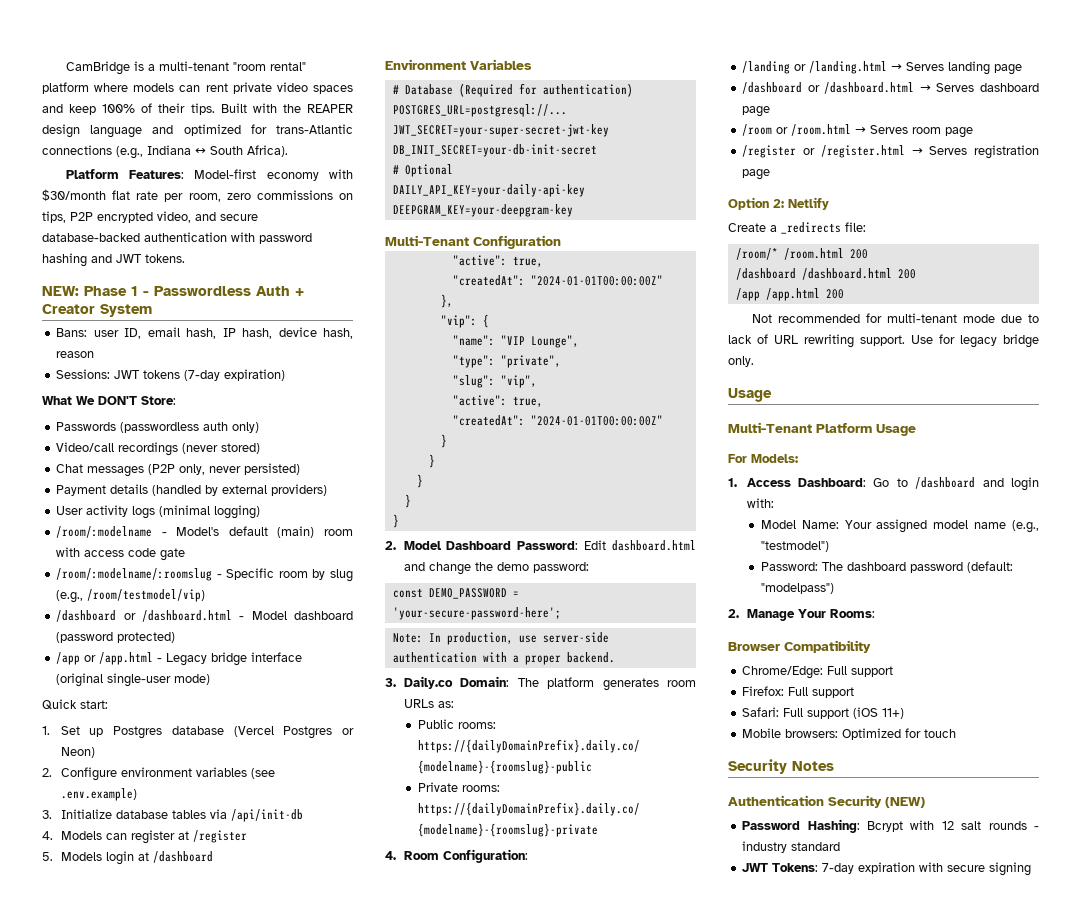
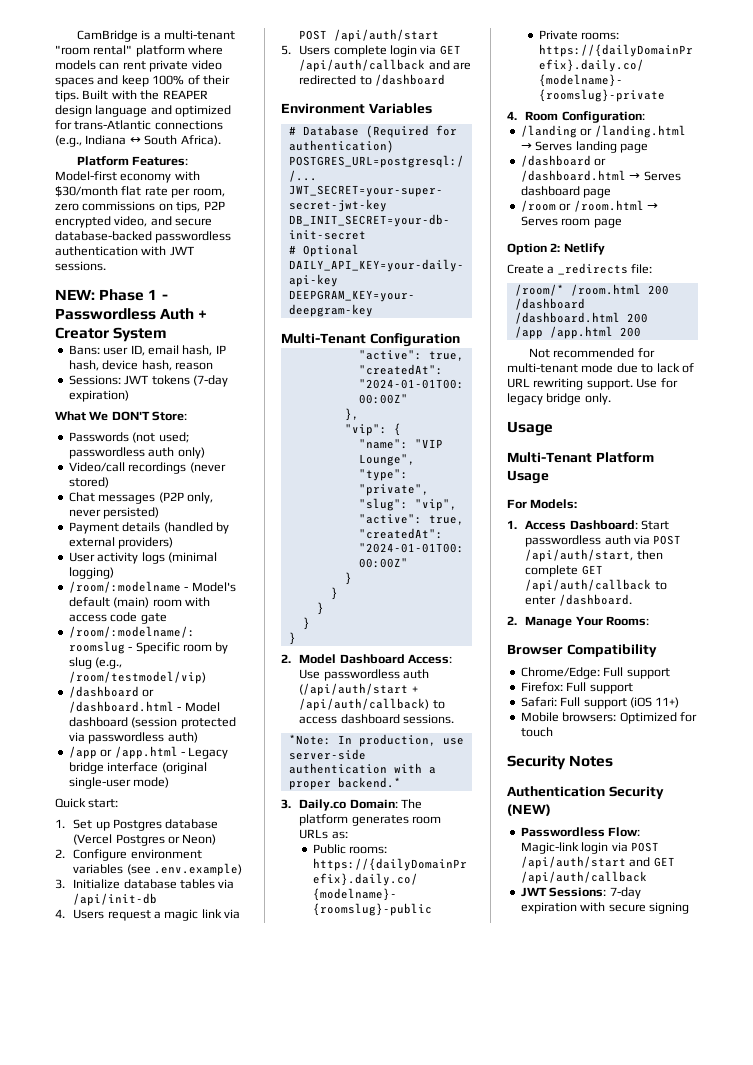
[144,232,312,244] [42,253,185,267] authentication with password hashing and JWT tokens. -> [155,231,232,243] [55,246,194,256] [55,261,106,271] passwordless authentication with JWT sessions.
[120,422,200,433] (passwordless -> [132,432,189,443] [68,447,145,459] (not used; passwordless
[56,632,176,643] (password protected) -> [131,717,236,729] [68,732,198,744] (session protected via passwordless auth)
[60,830,247,844] [42,851,149,865] Models can register at /register // 5. Models login at -> [73,909,241,921] [299,29,440,42] [281,45,461,57] [299,59,472,72] [299,75,372,85] Users request a magic link via POST /api/auth/start // 5. Users complete login via GET /api/auth/callback and are redirected to
[517,540,696,551] [403,562,589,575] [392,588,519,599] [392,607,561,620] [392,633,423,643] Password: Edit dashboard.html and change the demo password: // const DEMO_PASSWORD = 'your-secure-password-here'; // Note: -> [408,654,453,664] [299,669,430,681] [299,683,418,696] [299,698,445,711] [299,714,455,724] [288,734,331,745] Access: Use passwordless auth (/api/auth/start + /api/auth/callback) to access dashboard sessions. // *Note:
[566,652,615,663] backend. -> [337,777,401,788] backend.*
[742,145,1039,159] [742,169,771,180] // /register or /register.html → Serves registration page -> (622, 223) none
[873,477,1039,491] [746,498,774,508] [760,519,1039,533] [760,541,829,552] [760,561,1013,573] [760,583,834,594] Go to /dashboard and login with: // Model Name: Your assigned model name (e.g., "testmodel") // Password: The dashboard password (default: "modelpass") -> [641,520,670,530] [525,535,682,547] [525,549,663,562] [525,565,603,577] [525,579,667,592] [525,594,632,606] Start passwordless auth via POST /api/auth/start, then complete GET /api/auth/callback to enter /dashboard.
[742,819,1039,833] [742,841,841,853] [742,863,819,872] Password Hashing: Bcrypt with 12 salt rounds - industry standard // JWT Tokens: -> [520,827,641,837] [520,842,659,854] [520,856,675,869] [520,871,647,884] [520,887,607,897] Passwordless Flow: Magic-link login via POST /api/auth/start and GET /api/auth/callback // JWT Sessions:

